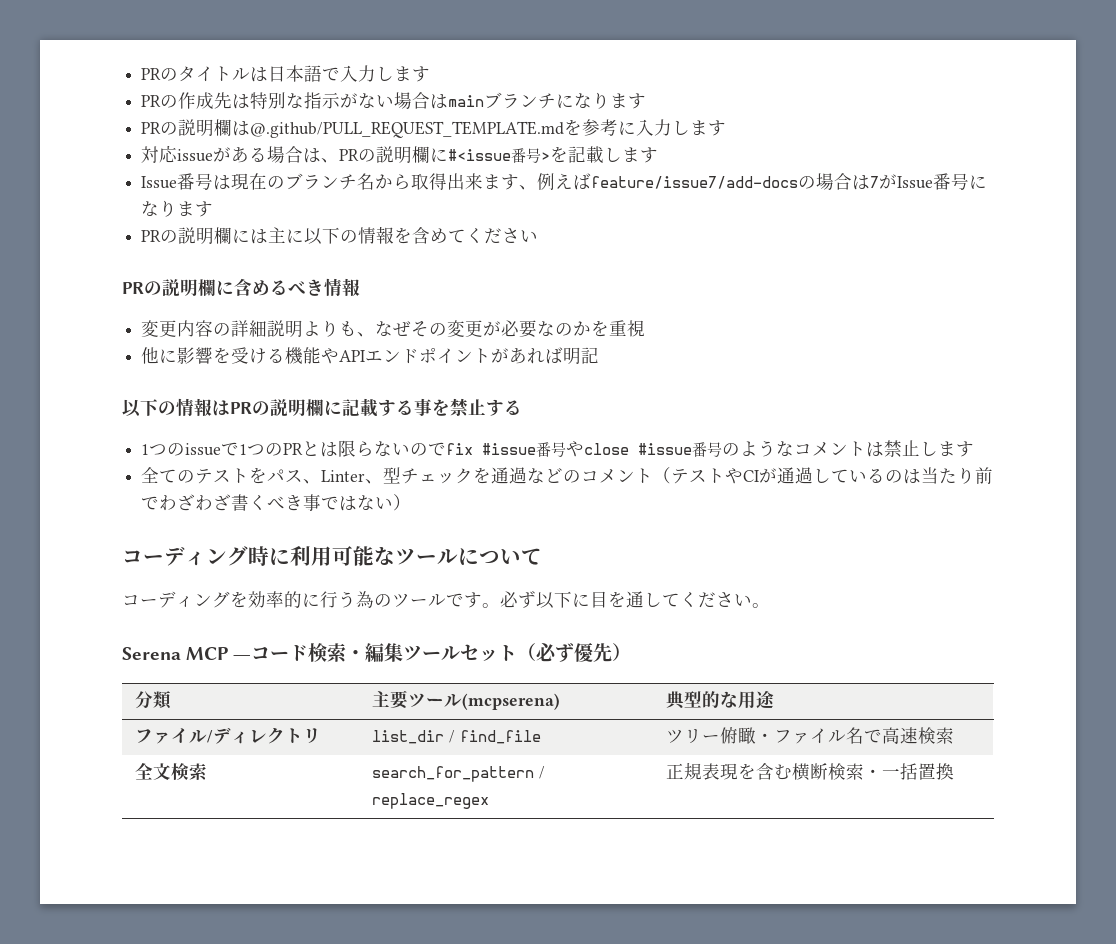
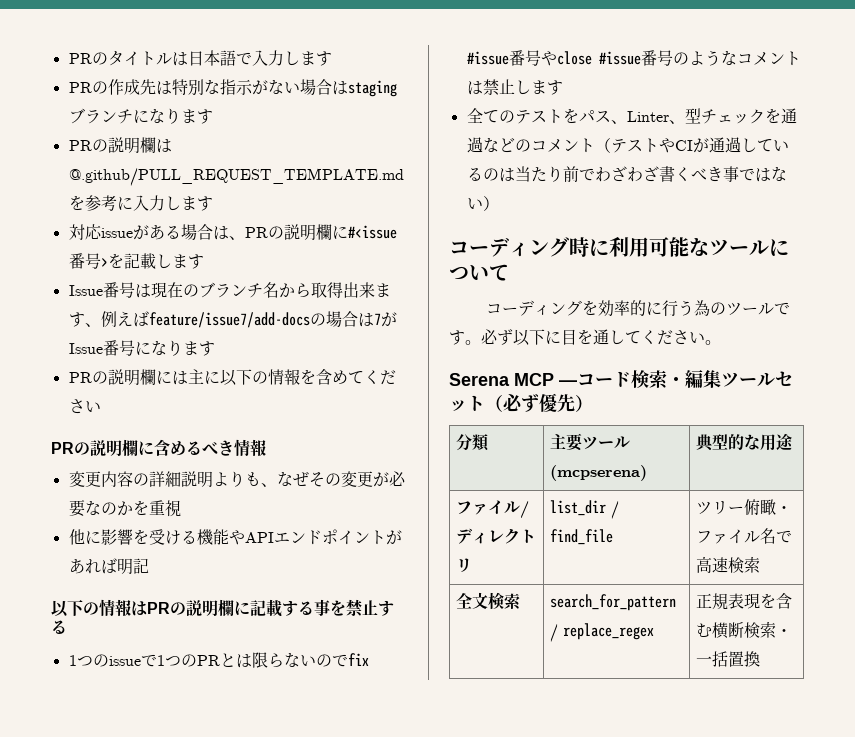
[448,95,485,107] main -> [347,80,397,97] staging

